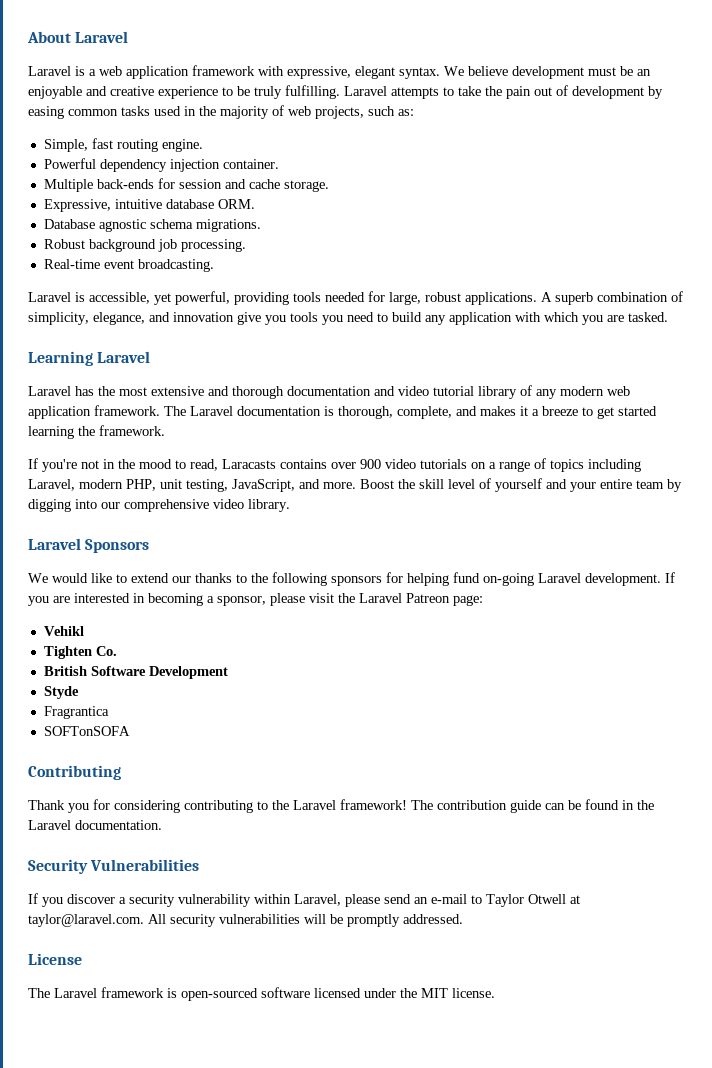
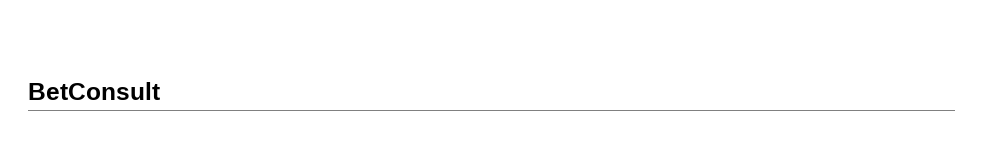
[27,31,129,43] [28,65,651,79] [28,85,663,99] [28,105,414,119] [43,138,203,152] [43,158,279,172] [43,178,329,192] [43,199,255,212] [43,219,261,232] [43,239,246,252] [43,259,214,272] [28,291,683,305] [28,312,668,325] [28,351,151,366] [28,385,630,399] [28,405,657,419] [28,425,165,439] [28,458,641,472] [28,478,682,492] [28,499,290,512] [28,538,150,553] [28,572,675,586] [28,593,483,606] [43,626,84,636] [43,646,117,659] [43,666,228,679] [43,686,79,699] [43,706,109,719] [43,726,130,736] [28,765,121,780] [28,799,654,813] [28,820,162,830] [28,859,200,874] [28,893,580,907] [28,914,463,927] [28,953,82,965] [28,987,495,1001] About Laravel // Laravel is a web application framework with expressive, elegant syntax. We believe development must be an enjoyable and creative experience to be truly fulfilling. Laravel attempts to take the pain out of development by easing common tasks used in the majority of web projects, such as: // Simple, fast routing engine. // Powerful dependency injection container. // Multiple back-ends for session and cache storage. // Expressive, intuitive database ORM. // Database agnostic schema migrations. // Robust background job processing. // Real-time event broadcasting. // Laravel is accessible, yet powerful, providing tools needed for large, robust applications. A superb combination of simplicity, elegance, and innovation give you tools you need to build any application with which you are tasked. // Learning Laravel // Laravel has the most extensive and thorough documentation and video tutorial library of any modern web application framework. The Laravel documentation is thorough, complete, and makes it a breeze to get started learning the framework. // If you're not in the mood to read, Laracasts contains over 900 video tutorials on a range of topics including Laravel, modern PHP, unit testing, JavaScript, and more. Boost the skill level of yourself and your entire team by digging into our comprehensive video library. // Laravel Sponsors // We would like to extend our thanks to the following sponsors for helping fund on-going Laravel development. If you are interested in becoming a sponsor, please visit the Laravel Patreon page: // Vehikl // Tighten Co. // British Software Development // Styde // Fragrantica // SOFTonSOFA // Contributing // Thank you for considering contributing to the Laravel framework! The contribution guide can be found in the Laravel documentation. // Security Vulnerabilities // If you discover a security vulnerability within Laravel, please send an e-mail to Taylor Otwell at taylor@laravel.com. All security vulnerabilities will be promptly addressed. // License // The Laravel framework is open-sourced software licensed under the MIT license. -> [28,82,160,100] BetConsult

